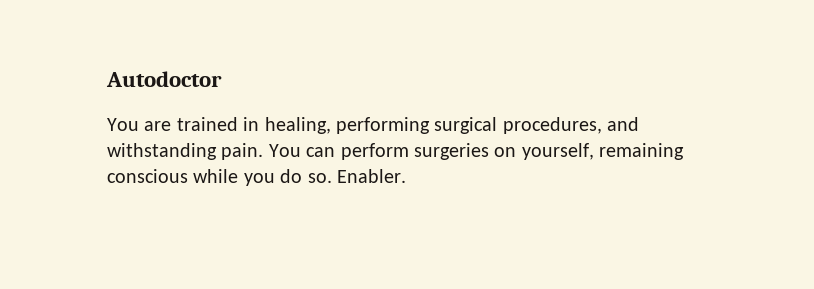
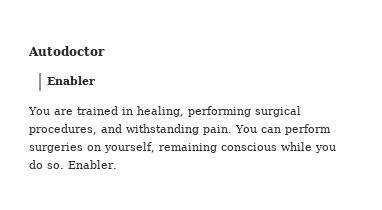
(222, 79) none -> [46,76,95,85] // Enabler

